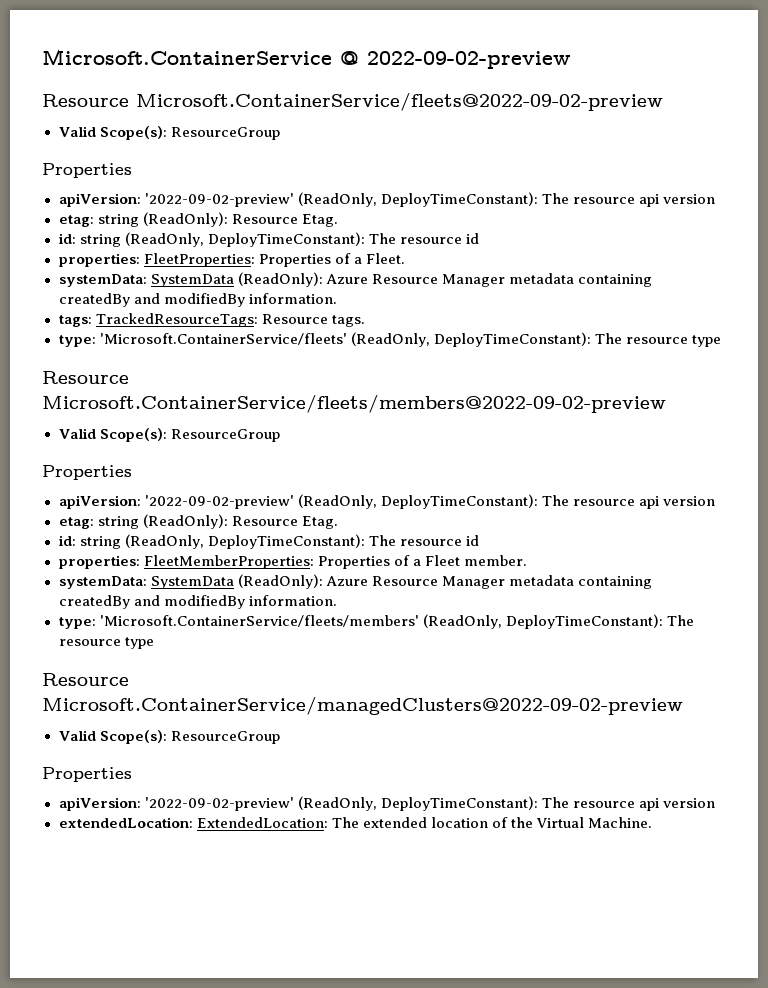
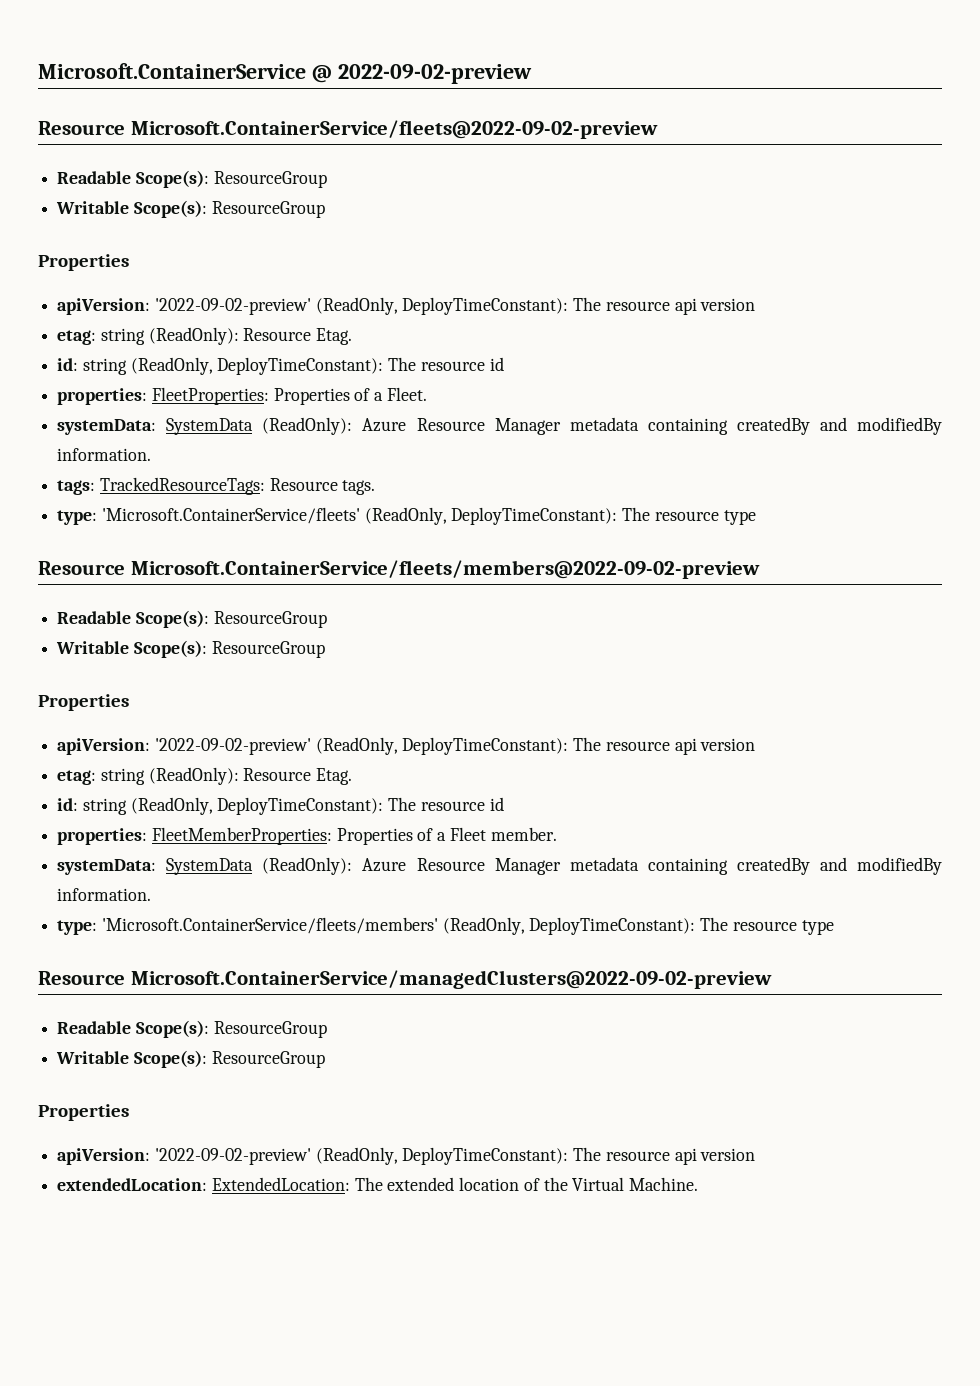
[58,126,96,137] Valid -> [57,170,327,188] [56,201,130,214] Readable Scope(s): ResourceGroup // Writable
[58,428,96,439] Valid -> [57,610,327,628] [56,641,130,654] Readable Scope(s): ResourceGroup // Writable
[58,730,96,741] Valid -> [57,1020,327,1038] [56,1051,130,1064] Readable Scope(s): ResourceGroup // Writable

